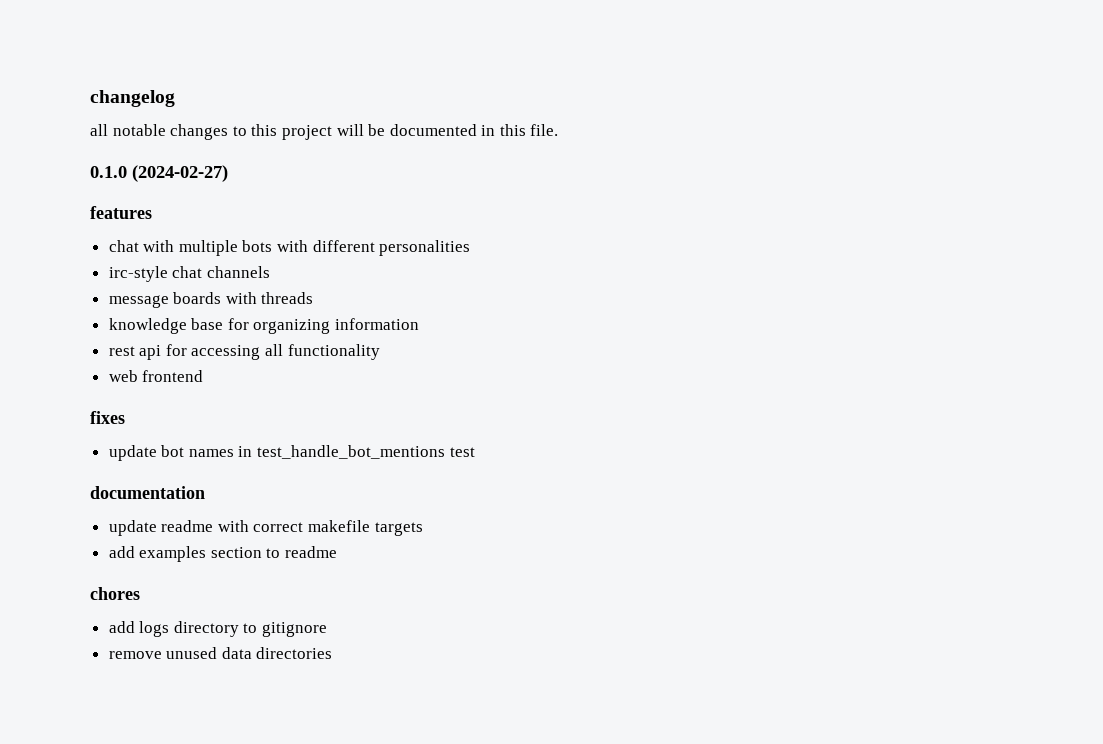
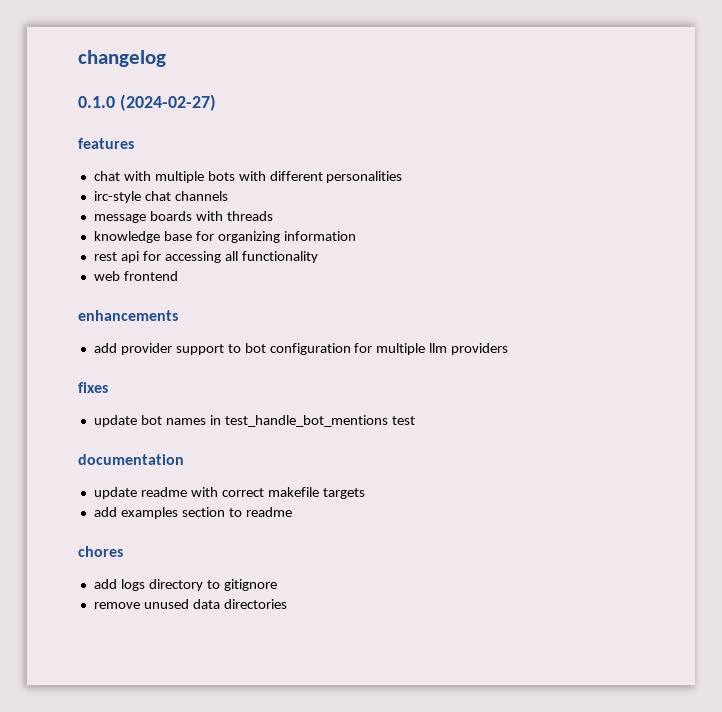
[90,124,559,140] // all notable changes to this project will be documented in this file. -> (166, 58) none
(204, 376) none -> [78,310,178,321] [93,343,509,355] // enhancements // add provider support to bot configuration for multiple llm providers

